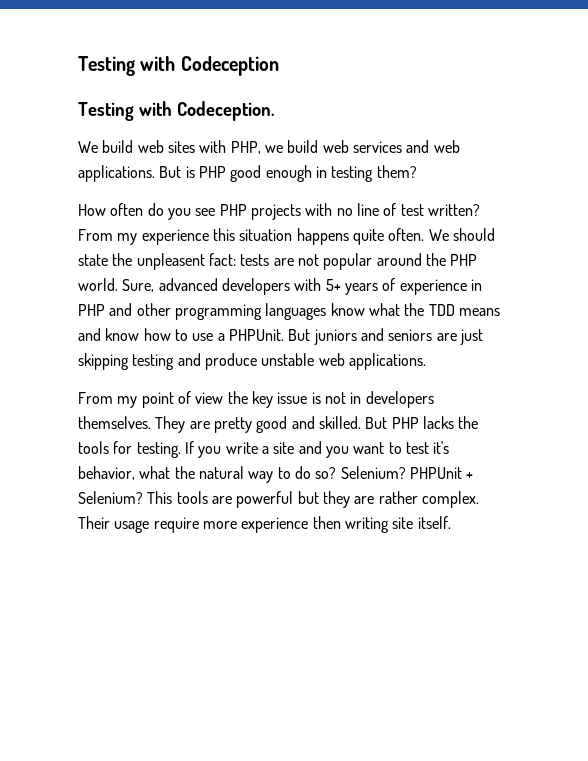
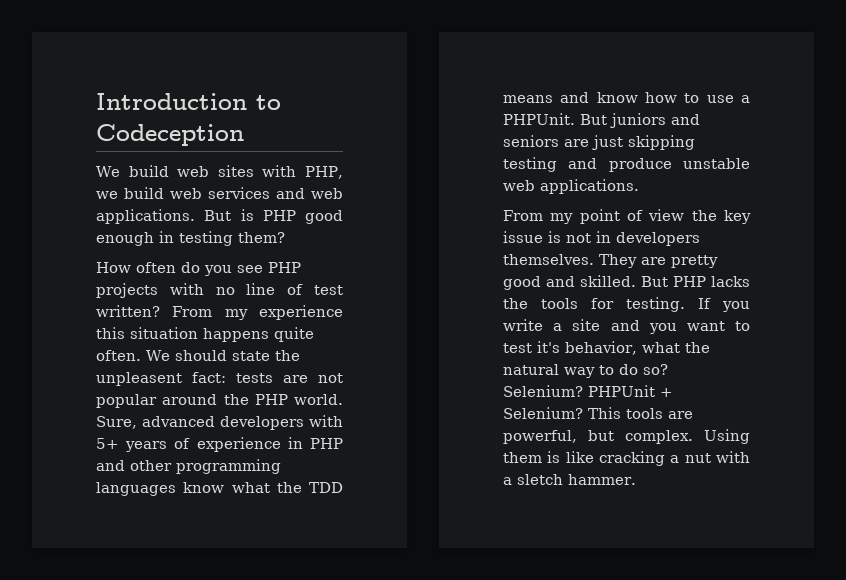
[78,56,176,76] Testing with -> [96,93,281,110] Introduction to
[78,101,275,121] // Testing with Codeception. -> (244, 135) none
[236,491,479,508] [78,516,451,533] powerful but they are rather complex. Their usage require more experience then writing site itself. -> [503,429,750,444] [503,451,750,466] [503,474,636,485] powerful, but complex. Using them is like cracking a nut with a sletch hammer.

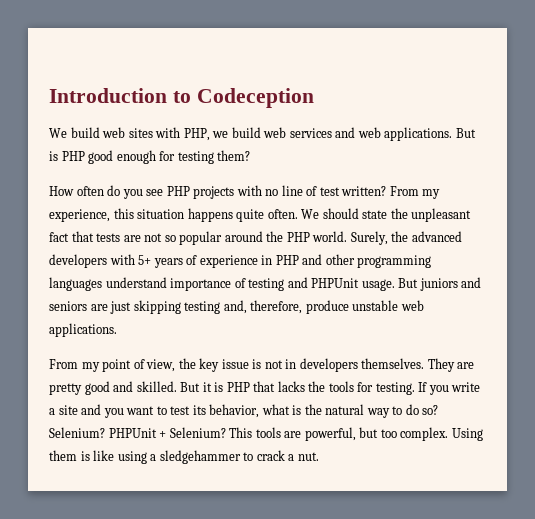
[159,231,174,243] in -> [159,151,176,161] for
[259,305,343,320] experience -> [49,209,110,222] experience,
[96,372,226,386] unpleasent fact: -> [411,208,472,222] [49,231,94,242] unpleasant fact that
(343, 378) none -> [164,235,176,242] so
[96,416,137,429] Sure, -> [350,231,409,245] Surely, the
[183,482,343,493] [503,92,750,103] [503,113,575,125] know what the TDD means and know how to use a PHPUnit. -> [105,277,395,291] understand importance of testing and PHPUnit usage.
[568,158,598,169] and -> [223,300,303,314] and, therefore,
[648,209,685,221] view -> [146,359,176,372] view,
[673,276,706,287] PHP -> [202,381,276,392] it is PHP that
[537,341,560,353] it's -> [192,405,206,415] its
(680, 347) none -> [292,405,302,415] is
(614, 435) none -> [380,429,397,438] too
[599,451,750,466] [503,474,636,485] cracking a nut with a sletch hammer. -> [117,450,319,464] using a sledgehammer to crack a nut.

